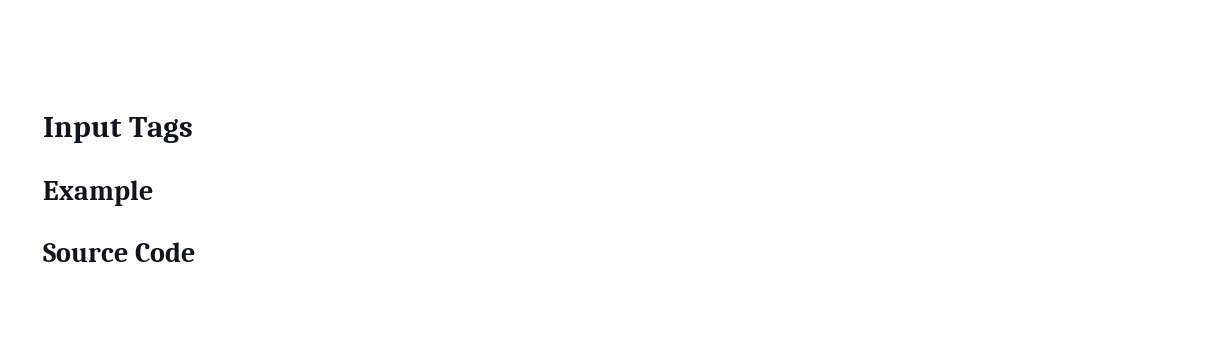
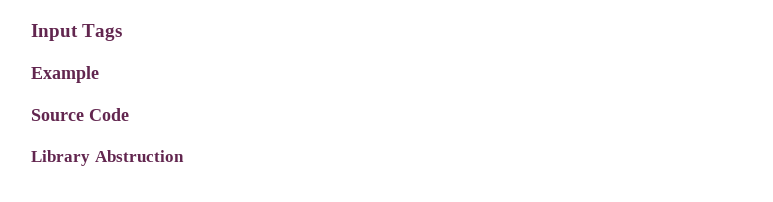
(196, 252) none -> [31,150,184,166] // Library Abstruction

